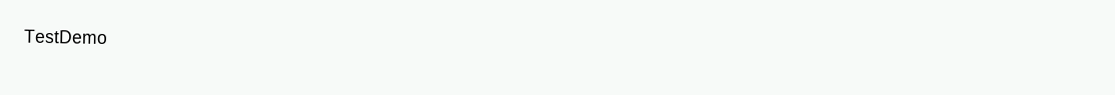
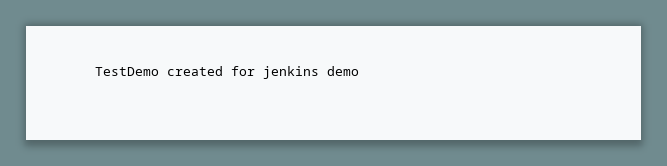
(108, 37) none -> [167,66,359,79] created for jenkins demo

